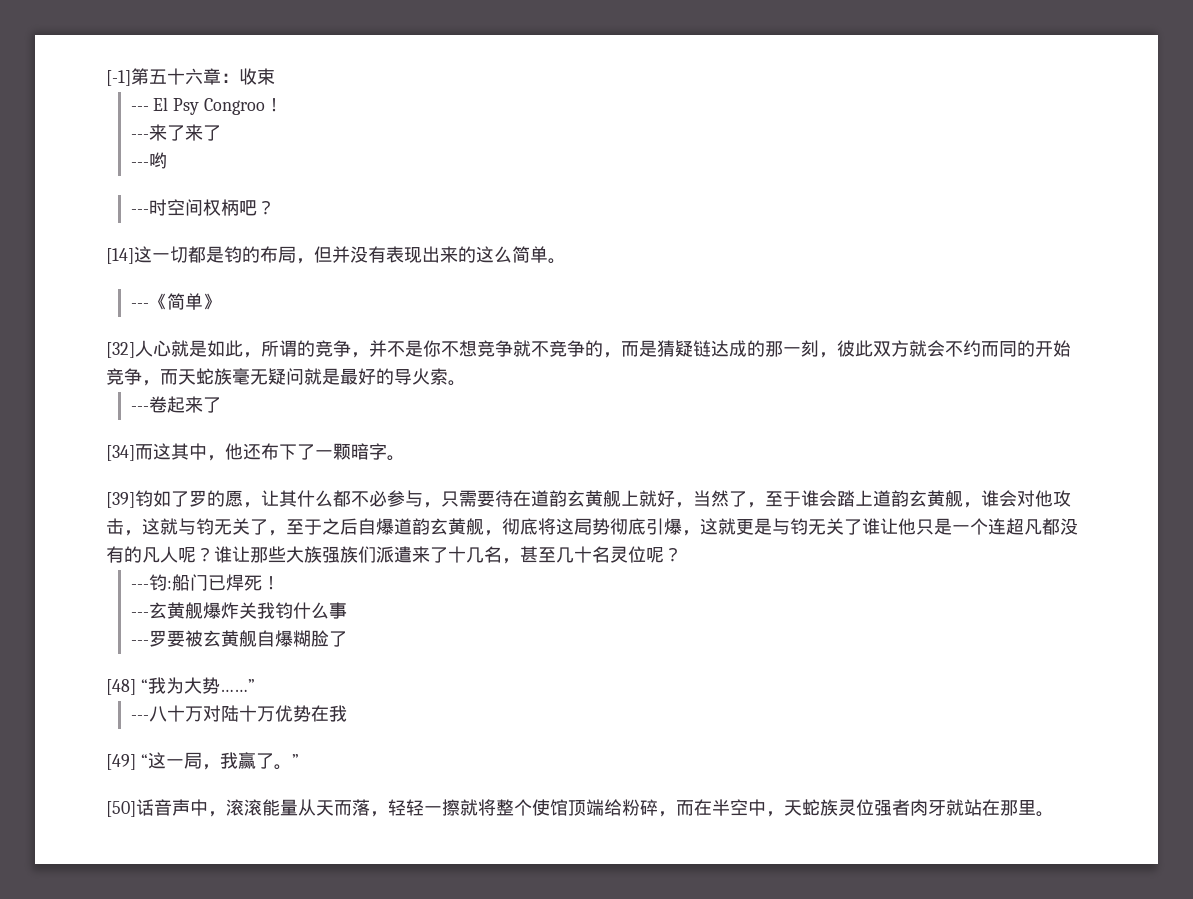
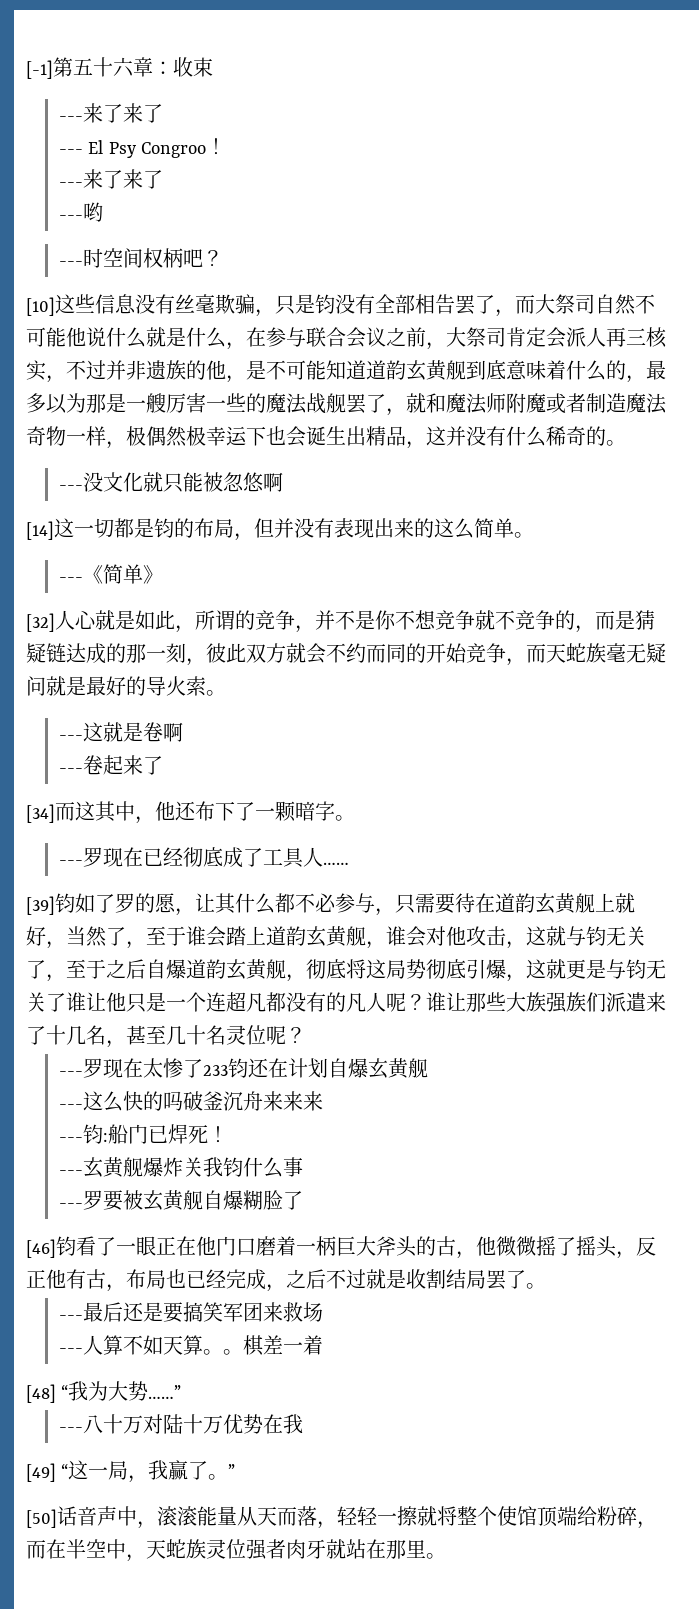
(275, 76) none -> [58,103,163,123] // ---来了来了
(275, 207) none -> [26,294,655,317] [26,327,667,350] [26,360,666,383] [26,393,667,416] [26,426,626,449] [58,472,283,493] // [10]这些信息没有丝毫欺骗，只是钧没有全部相告罢了，而大祭司自然不可能他说什么就是什么，在参与联合会议之前，大祭司肯定会派人再三核实，不过并非遗族的他，是不可能知道道韵玄黄舰到底意味着什么的，最多以为那是一艘厉害一些的魔法战舰罢了，就和魔法师附魔或者制造魔法奇物一样，极偶然极幸运下也会诞生出精品，这并没有什么稀奇的。 // ---没文化就只能被忽悠啊
(466, 383) none -> [58,722,183,742] // ---这就是卷啊
(405, 458) none -> [58,847,349,868] // ---罗现在已经彻底成了工具人……
(682, 554) none -> [58,1058,428,1079] [58,1091,323,1112] // ---罗现在太惨了233钧还在计划自爆玄黄舰 // ---这么快的吗破釜沉舟来来来
(347, 639) none -> [26,1236,656,1259] [26,1269,546,1292] [58,1302,323,1323] [58,1335,323,1356] // [46]钧看了一眼正在他门口磨着一柄巨大斧头的古，他微微摇了摇头，反正他有古，布局也已经完成，之后不过就是收割结局罢了。 // ---最后还是要搞笑军团来救场 // ---人算不如天算。。棋差一着

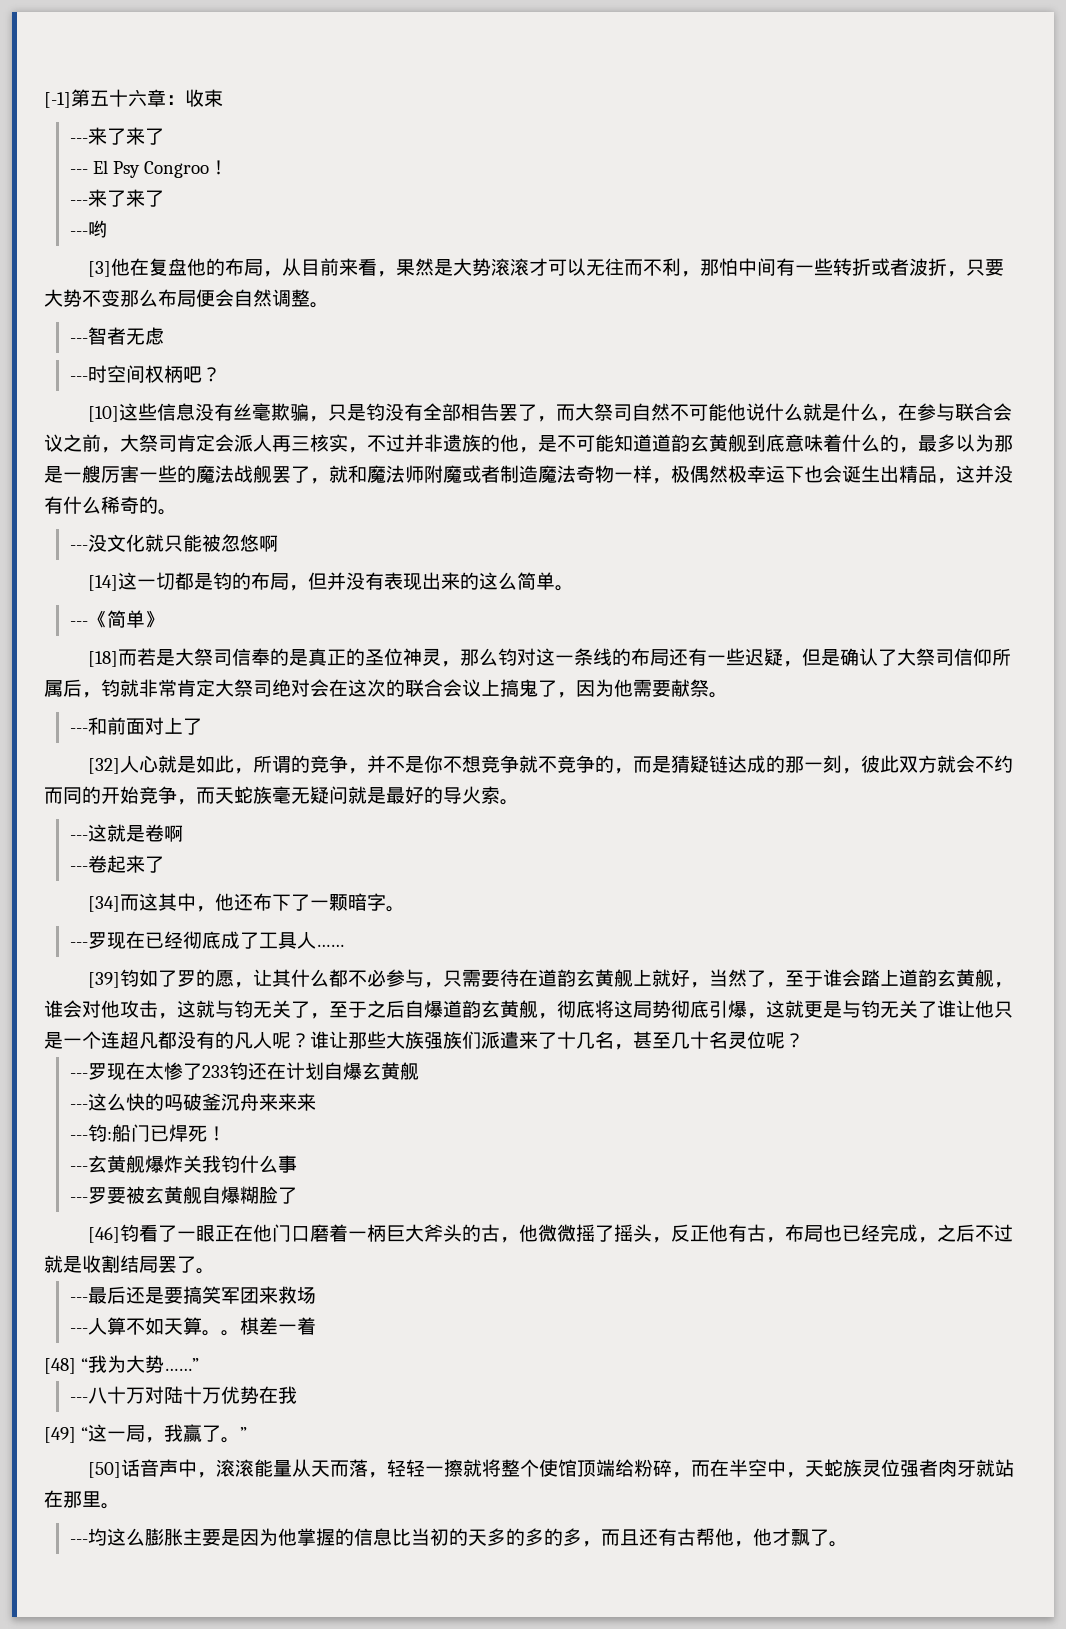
(103, 212) none -> [88,258,1005,277] [44,289,329,308] [69,327,164,345] // [3]他在复盘他的布局，从目前来看，果然是大势滚滚才可以无往而不利，那怕中间有一些转折或者波折，只要大势不变那么布局便会自然调整。 // ---智者无虑
(163, 574) none -> [88,648,1012,667] [44,679,728,698] [69,717,202,735] // [18]而若是大祭司信奉的是真正的圣位神灵，那么钧对这一条线的布局还有一些迟疑，但是确认了大祭司信仰所属后，钧就非常肯定大祭司绝对会在这次的联合会议上搞鬼了，因为他需要献祭。 // ---和前面对上了
(446, 1556) none -> [69,1528,848,1547] // ---均这么膨胀主要是因为他掌握的信息比当初的天多的多的多，而且还有古帮他，他才飘了。

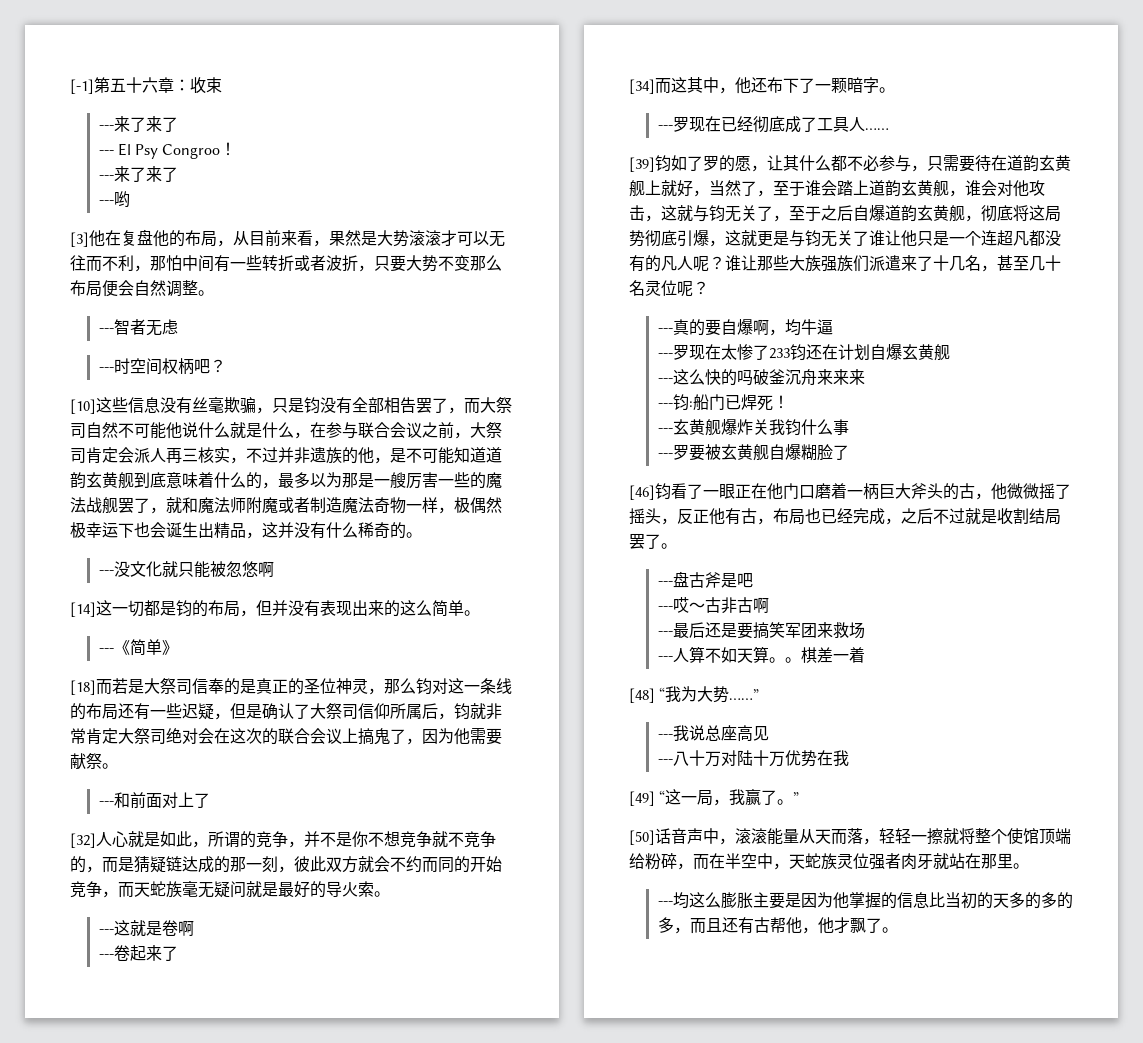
(804, 1040) none -> [657,319,833,336] // ---真的要自爆啊，均牛逼
(215, 1271) none -> [657,571,753,588] [657,597,769,614] // ---盘古斧是吧 // ---哎～古非古啊
(200, 1364) none -> [657,725,769,742] // ---我说总座高见

